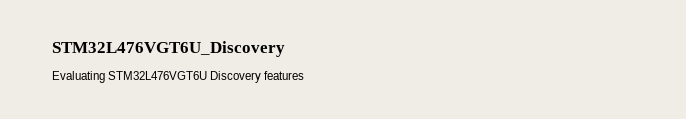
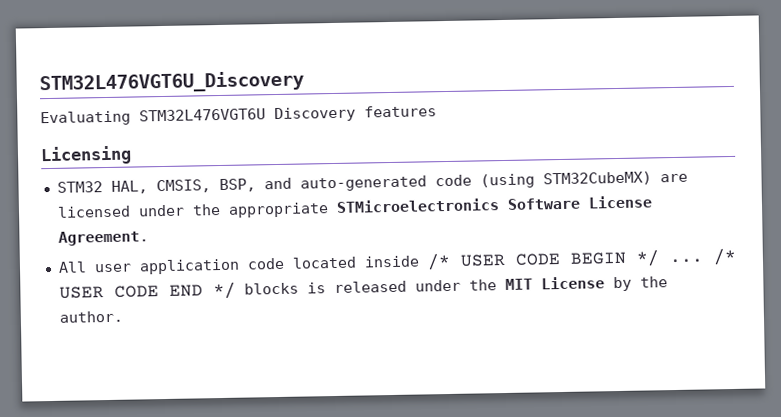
(305, 75) none -> [40,145,132,166] [56,171,688,194] [56,195,653,218] [57,230,149,246] [57,247,737,275] [58,276,668,300] [58,310,123,323] // Licensing // STM32 HAL, CMSIS, BSP, and auto-generated code (using STM32CubeMX) are licensed under the appropriate STMicroelectronics Software License Agreement. // All user application code located inside /* USER CODE BEGIN */ ... /* USER CODE END */ blocks is released under the MIT License by the author.

